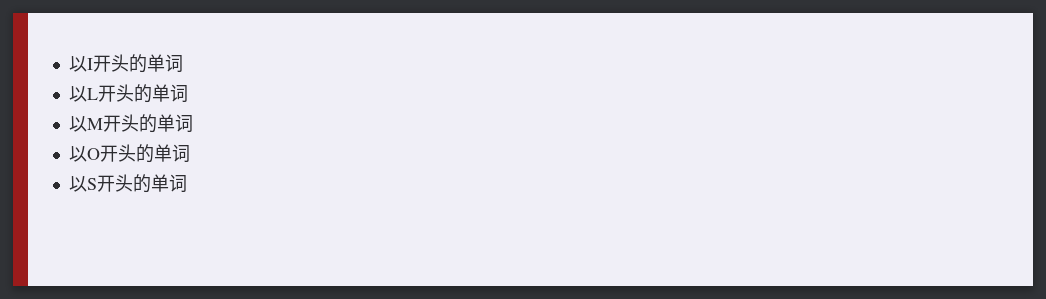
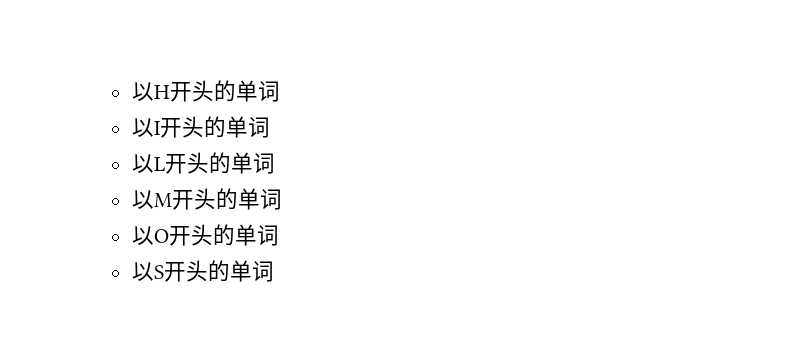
[68,56,87,72] 以 -> [131,80,280,102] [131,118,154,137] 以H开头的单词 // 以

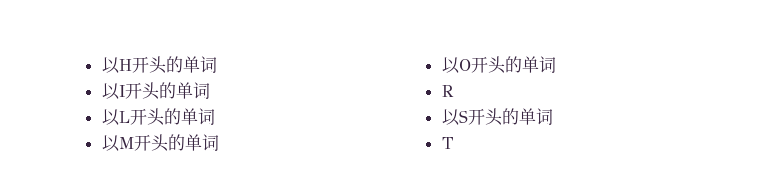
(279, 235) none -> [441,85,454,97] // R
(274, 271) none -> [441,137,453,149] // T

